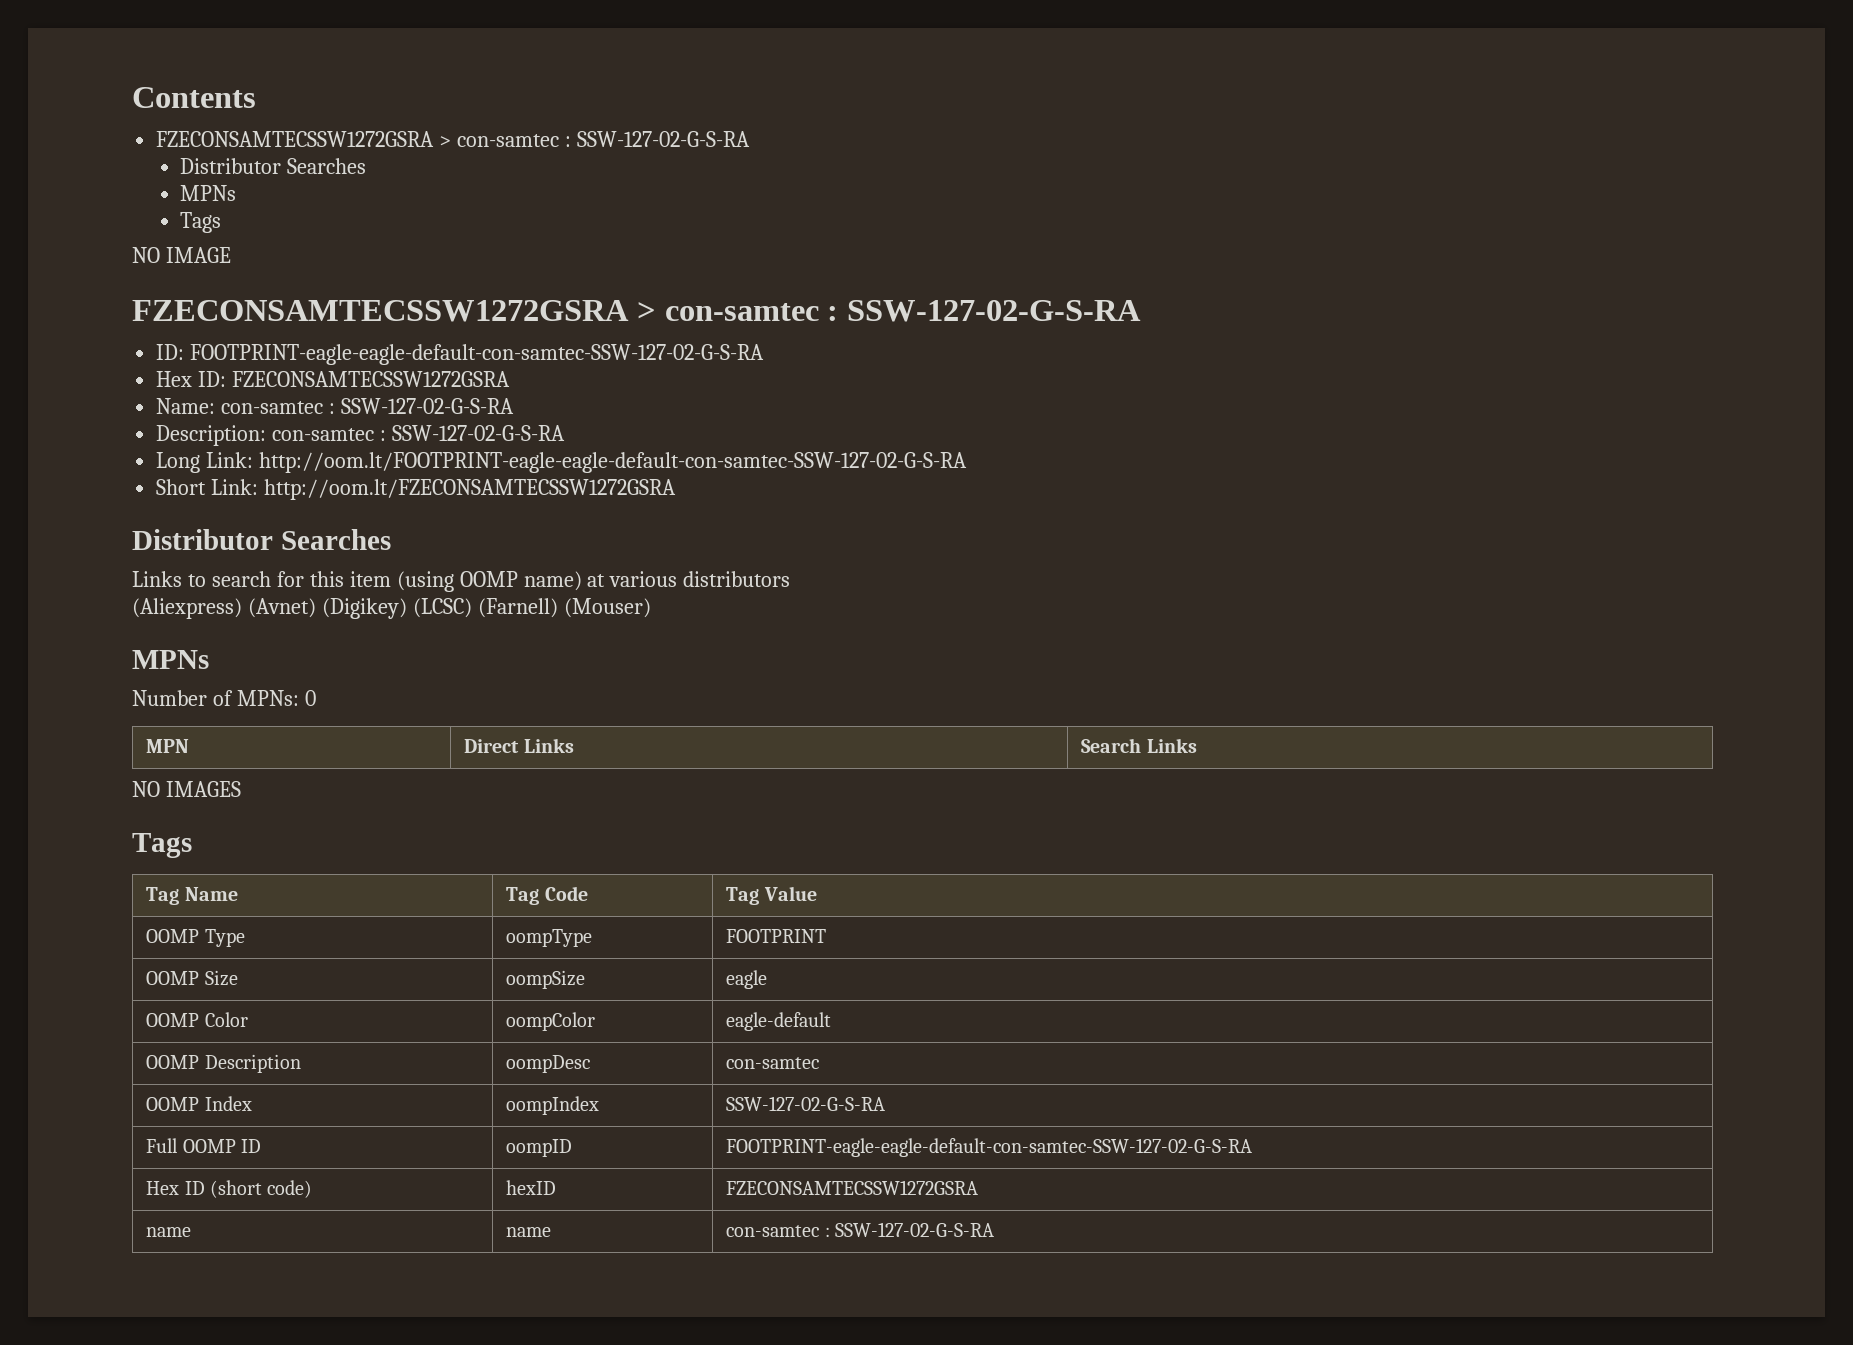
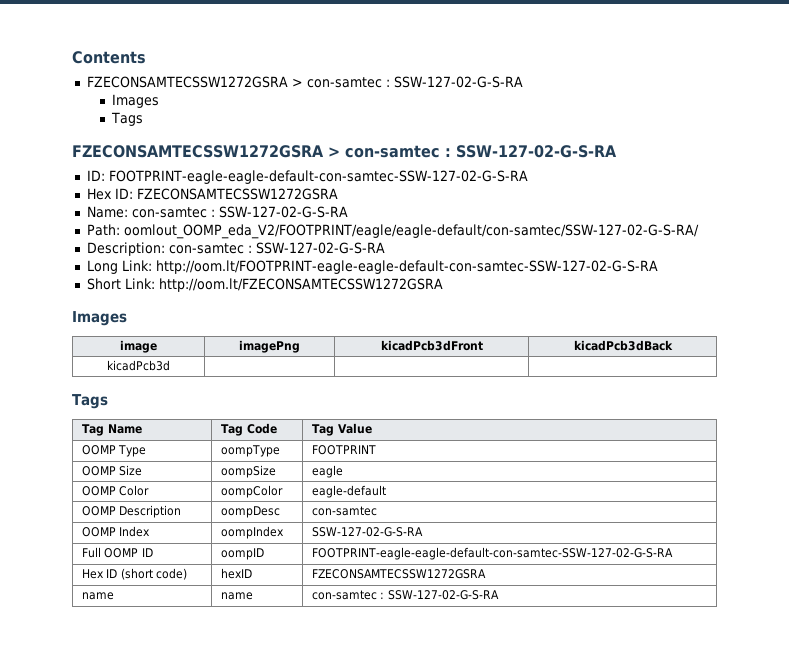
[180,158,367,174] [180,185,237,201] [180,212,222,233] [132,247,231,263] Distributor Searches // MPNs // Tags // NO IMAGE -> [111,94,159,108] [110,112,143,126] Images // Tags
(515, 406) none -> [86,224,699,239] // Path: oomlout_OOMP_eda_V2/FOOTPRINT/eagle/eagle-default/con-samtec/SSW-127-02-G-S-RA/
[132,529,391,550] [132,571,791,592] [132,598,651,619] [132,650,209,669] [132,690,316,706] [146,739,190,753] [464,738,574,753] [1081,738,1197,753] [132,781,241,797] Distributor Searches // Links to search for this item (using OOMP name) at various distributors // (Aliexpress) (Avnet) (Digikey) (LCSC) (Farnell) (Mouser) // MPNs // Number of MPNs: 0 // MPN | Direct Links | Search Links // NO IMAGES -> [72,311,127,326] [120,340,157,353] [239,340,300,353] [380,340,483,351] [573,340,673,351] [107,360,170,371] Images // image | imagePng | kicadPcb3dFront | kicadPcb3dBack // kicadPcb3d | | |

